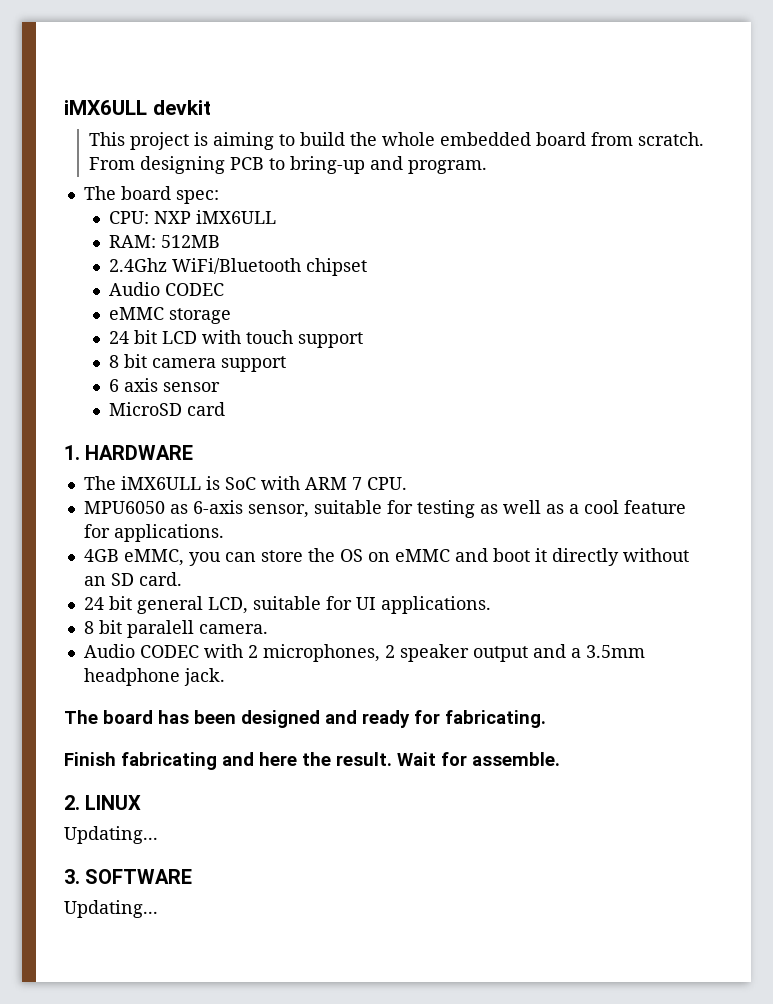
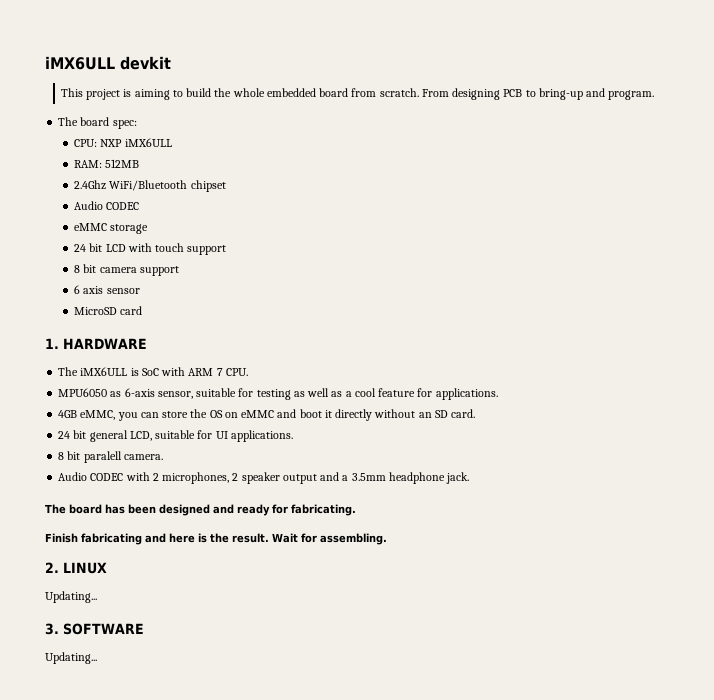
(297, 759) none -> [198,533,207,543] is
[472,752,560,766] assemble. -> [320,533,387,545] assembling.

